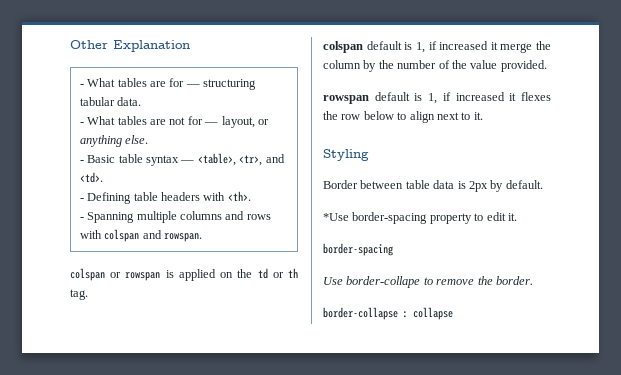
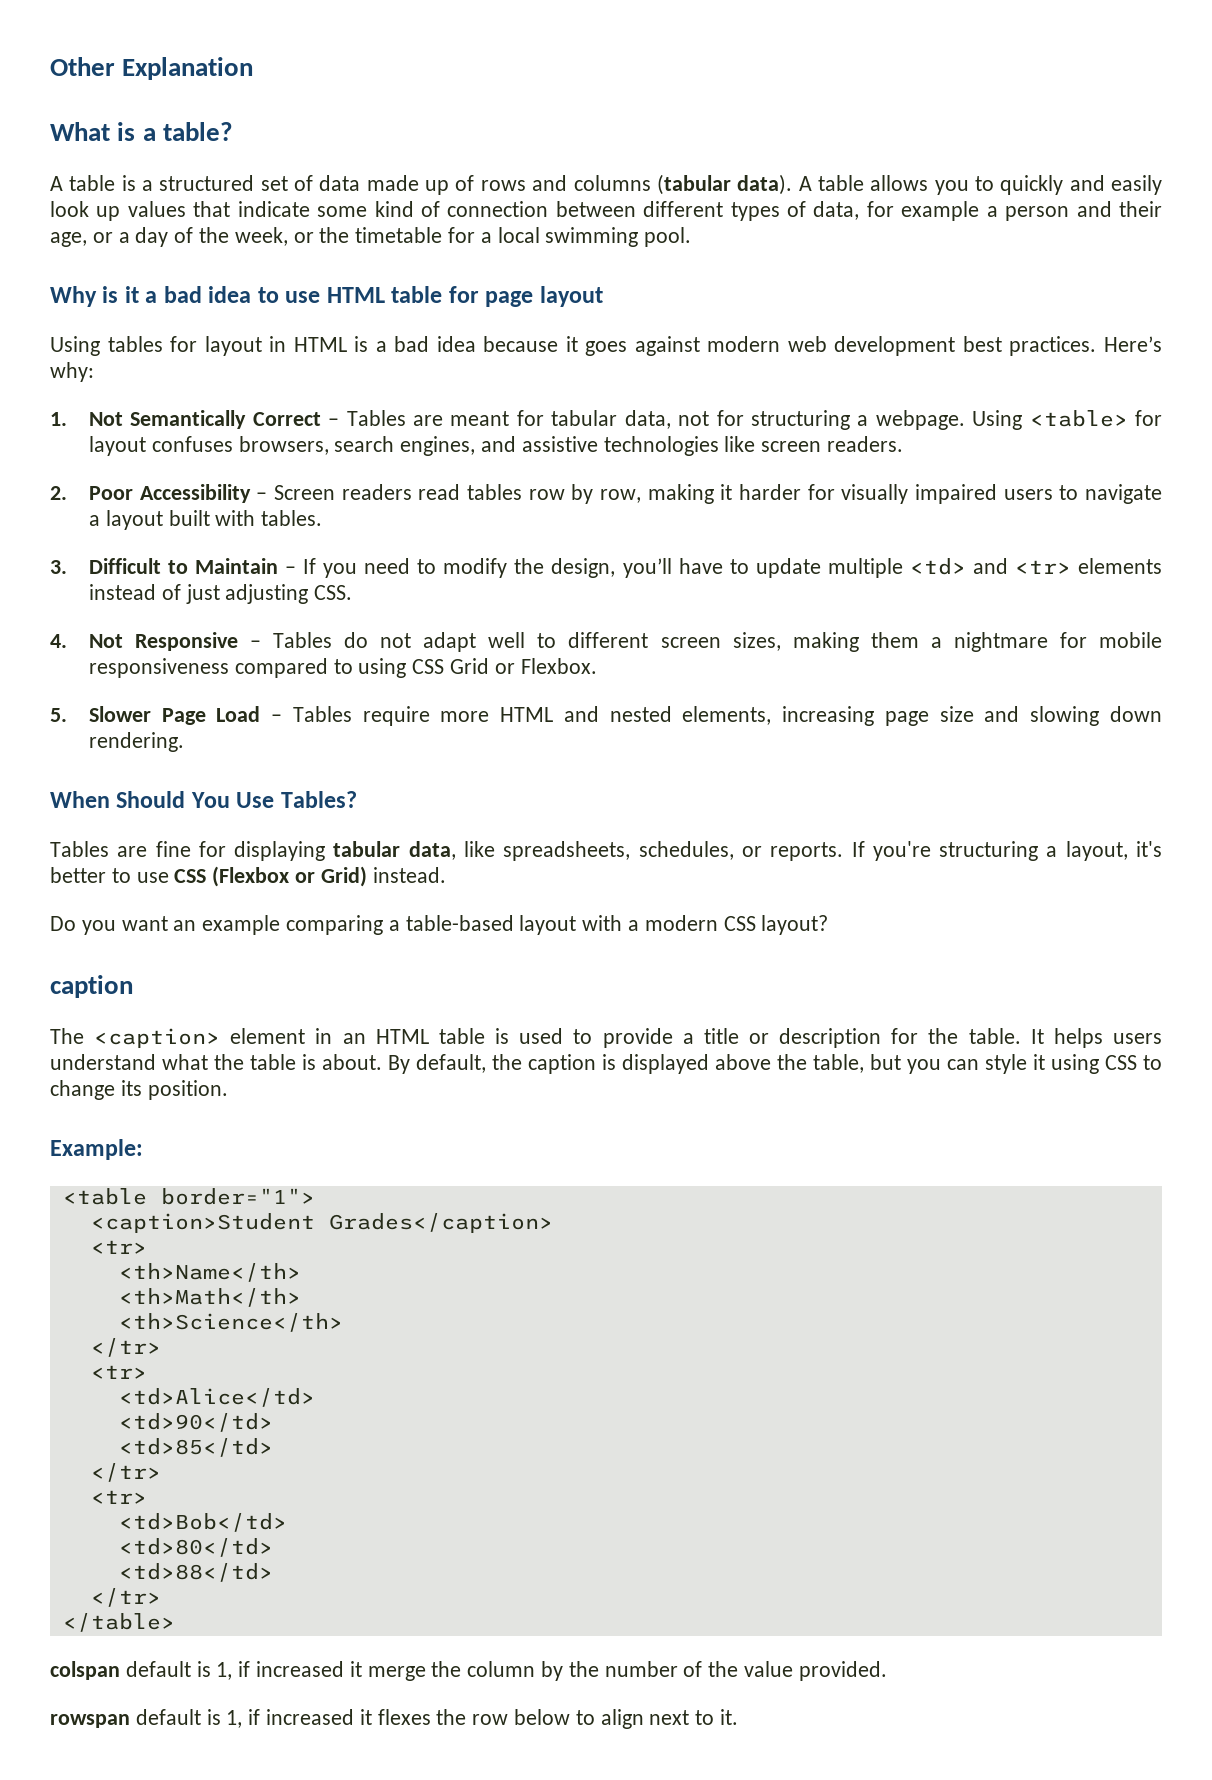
[79,78,257,90] [79,97,142,106] [79,116,269,128] [79,135,149,147] [79,153,285,166] [79,172,103,183] [79,191,251,204] [79,211,271,223] [79,229,203,242] [70,268,299,281] [70,289,88,300] // - What tables are for — structuring tabular data. // - What tables are not for — layout, or anything else. // - Basic table syntax — <table>, <tr>, and <td>. // - Defining table headers with <th>. // - Spanning multiple columns and rows with colspan and rowspan. // colspan or rowspan is applied on the td or th tag. -> [50,122,233,141] [50,174,1162,195] [50,201,1162,221] [50,227,692,247] [50,286,603,307] [50,336,1162,356] [50,362,94,382] [50,410,1162,430] [88,436,903,456] [50,484,1162,504] [88,510,323,530] [50,558,1162,578] [88,584,353,604] [50,632,1163,652] [88,658,597,678] [50,706,1162,726] [88,732,184,752] [50,791,357,808] [50,841,1162,861] [50,866,446,887] [50,915,829,935] [50,975,133,998] [50,1028,1162,1048] [50,1054,1162,1074] [50,1080,228,1100] [50,1139,143,1160] [62,1188,315,1205] [90,1213,553,1233] [90,1240,147,1254] [118,1263,301,1282] [118,1288,301,1307] [118,1313,343,1332] [90,1338,161,1357] [90,1365,147,1379] [118,1388,315,1407] [118,1413,273,1432] [118,1438,273,1457] [90,1463,161,1482] [90,1490,147,1504] [118,1513,287,1532] [118,1538,273,1557] [118,1563,273,1582] [90,1588,161,1607] [62,1613,175,1632] // What is a table? // A table is a structured set of data made up of rows and columns (tabular data). A table allows you to quickly and easily look up values that indicate some kind of connection between different types of data, for example a person and their age, or a day of the week, or the timetable for a local swimming pool. // Why is it a bad idea to use HTML table for page layout // Using tables for layout in HTML is a bad idea because it goes against modern web development best practices. Here’s why: // 1. Not Semantically Correct – Tables are meant for tabular data, not for structuring a webpage. Using <table> for layout confuses browsers, search engines, and assistive technologies like screen readers. // 2. Poor Accessibility – Screen readers read tables row by row, making it harder for visually impaired users to navigate a layout built with tables. // 3. Difficult to Maintain – If you need to modify the design, you’ll have to update multiple <td> and <tr> elements instead of just adjusting CSS. // 4. Not Responsive – Tables do not adapt well to different screen sizes, making them a nightmare for mobile responsiveness compared to using CSS Grid or Flexbox. // 5. Slower Page Load – Tables require more HTML and nested elements, increasing page size and slowing down rendering. // When Should You Use Tables? // Tables are fine for displaying tabular data, like spreadsheets, schedules, or reports. If you're structuring a layout, it's better to use CSS (Flexbox or Grid) instead. // Do you want an example comparing a table-based layout with a modern CSS layout? // caption // The <caption> element in an HTML table is used to provide a title or description for the table. It helps users understand what the table is about. By default, the caption is displayed above the table, but you can style it using CSS to change its position. // Example: // <table border="1"> // <caption>Student Grades</caption> // <tr> // <th>Name</th> // <th>Math</th> // <th>Science</th> // </tr> // <tr> // <td>Alice</td> // <td>90</td> // <td>85</td> // </tr> // <tr> // <td>Bob</td> // <td>80</td> // <td>88</td> // </tr> // </table>
[323,149,369,161] [323,180,543,192] [323,212,517,224] [323,243,393,256] [323,276,533,288] [323,307,453,320] // Styling // Border between table data is 2px by default. // *Use border-spacing property to edit it. // border-spacing // Use border-collape to remove the border. // border-collapse : collapse -> (739, 1717) none

